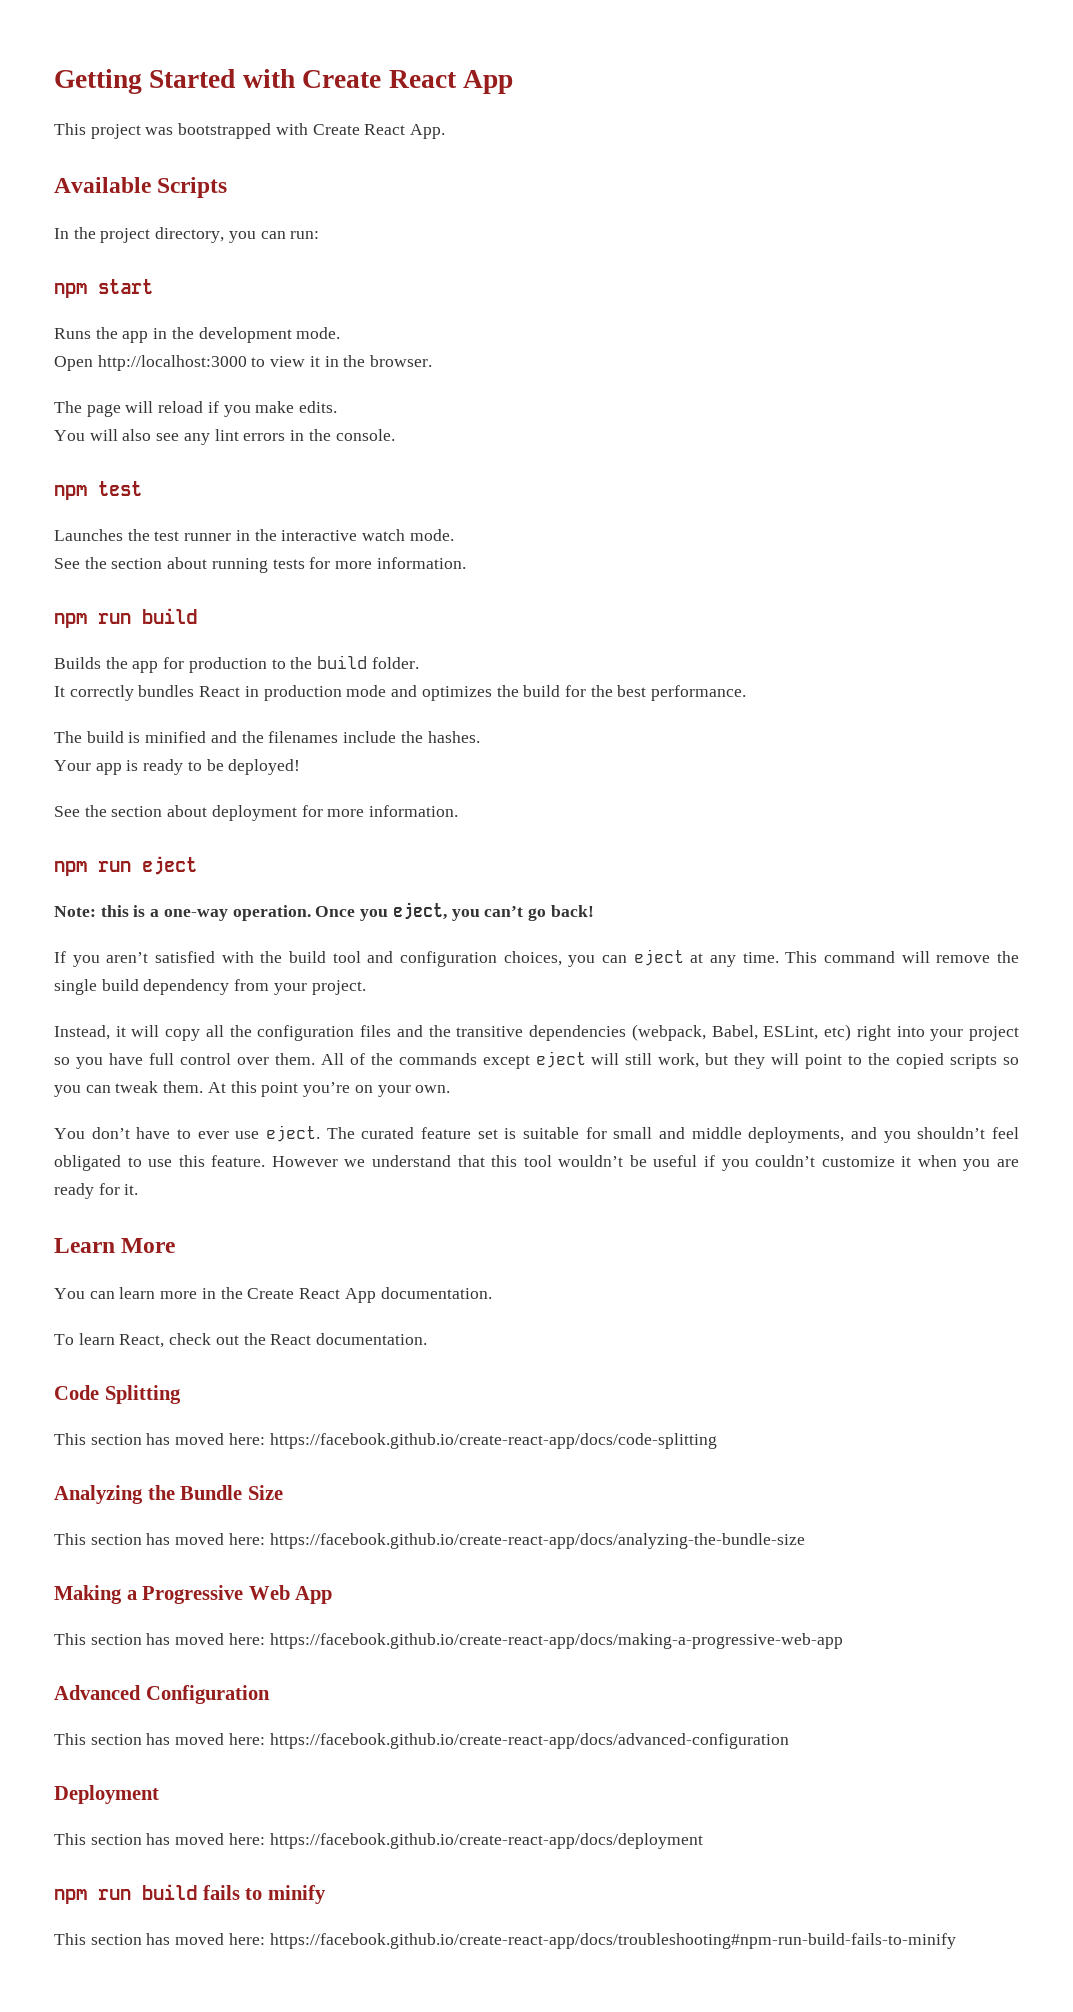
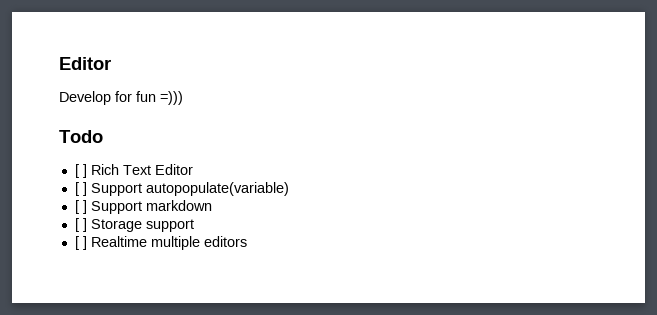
[54,69,514,94] [54,123,446,139] [54,177,228,198] [54,227,320,243] [54,279,153,298] [54,327,341,343] [54,355,433,371] [54,401,338,417] [54,429,395,445] [54,481,142,500] [54,529,454,541] [54,557,466,573] [54,608,197,628] [54,655,419,673] [54,685,747,701] [54,731,480,743] [54,759,301,775] [54,805,459,821] [54,856,197,876] [54,902,594,921] [54,949,1019,967] [54,979,366,995] [54,1024,1019,1041] [54,1051,1020,1069] [54,1081,451,1097] [54,1125,1019,1143] [54,1155,1019,1171] [54,1183,139,1199] [54,1238,176,1253] [54,1287,492,1303] [54,1333,428,1348] [54,1385,181,1404] [54,1433,717,1449] [54,1485,283,1504] [54,1533,805,1549] [54,1585,333,1604] [54,1633,843,1649] [54,1685,270,1704] [54,1733,789,1749] [54,1785,159,1804] [54,1833,703,1849] [54,1884,326,1904] [54,1933,956,1949] Getting Started with Create React App // This project was bootstrapped with Create React App. // Available Scripts // In the project directory, you can run: // npm start // Runs the app in the development mode. // Open http://localhost:3000 to view it in the browser. // The page will reload if you make edits. // You will also see any lint errors in the console. // npm test // Launches the test runner in the interactive watch mode. // See the section about running tests for more information. // npm run build // Builds the app for production to the build folder. // It correctly bundles React in production mode and optimizes the build for the best performance. // The build is minified and the filenames include the hashes. // Your app is ready to be deployed! // See the section about deployment for more information. // npm run eject // Note: this is a one-way operation. Once you eject, you can’t go back! // If you aren’t satisfied with the build tool and configuration choices, you can eject at any time. This command will remove the single build dependency from your project. // Instead, it will copy all the configuration files and the transitive dependencies (webpack, Babel, ESLint, etc) right into your project so you have full control over them. All of the commands except eject will still work, but they will point to the copied scripts so you can tweak them. At this point you’re on your own. // You don’t have to ever use eject. The curated feature set is suitable for small and middle deployments, and you shouldn’t feel obligated to use this feature. However we understand that this tool wouldn’t be useful if you couldn’t customize it when you are ready for it. // Learn More // You can learn more in the Create React App documentation. // To learn React, check out the React documentation. // Code Splitting // This section has moved here: https://facebook.github.io/create-react-app/docs/code-splitting // Analyzing the Bundle Size // This section has moved here: https://facebook.github.io/create-react-app/docs/analyzing-the-bundle-size // Making a Progressive Web App // This section has moved here: https://facebook.github.io/create-react-app/docs/making-a-progressive-web-app // Advanced Configuration // This section has moved here: https://facebook.github.io/create-react-app/docs/advanced-configuration // Deployment // This section has moved here: https://facebook.github.io/create-react-app/docs/deployment // npm run build fails to minify // This section has moved here: https://facebook.github.io/create-react-app/docs/troubleshooting#npm-run-build-fails-to-minify -> [59,57,111,70] [59,91,183,105] [59,130,103,143] [74,164,193,178] [74,182,289,196] [74,200,212,214] [74,218,194,232] [74,236,247,250] Editor // Develop for fun =))) // Todo // [ ] Rich Text Editor // [ ] Support autopopulate(variable) // [ ] Support markdown // [ ] Storage support // [ ] Realtime multiple editors

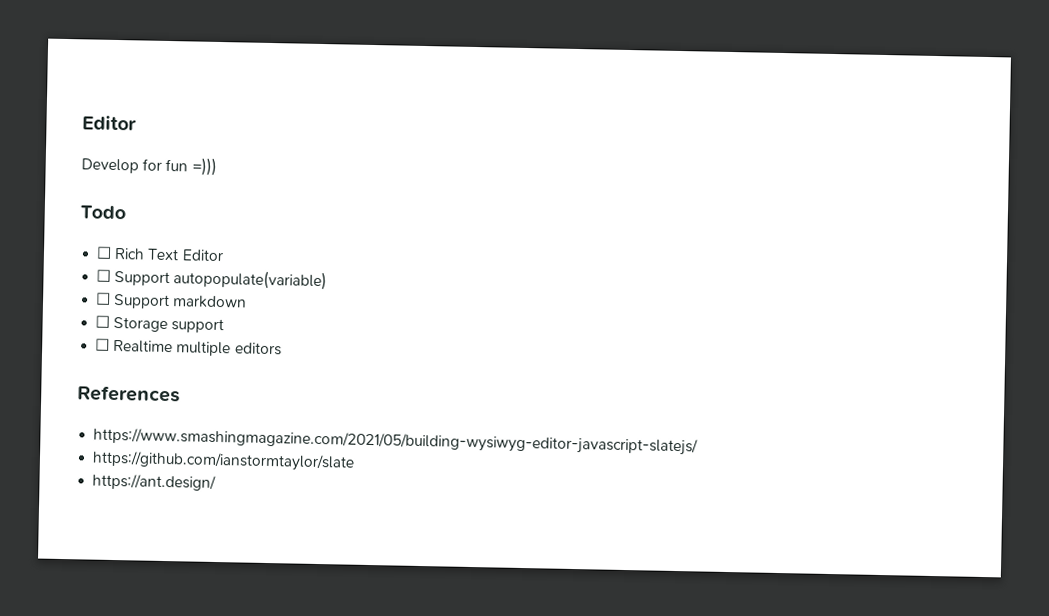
[74,164,87,178] [ ] -> [96,246,113,259] ☐
[74,182,87,196] [ ] -> [96,269,112,282] ☐
[74,200,87,214] [ ] -> [95,292,112,305] ☐
[74,218,87,232] [ ] -> [95,315,111,328] ☐
[74,236,87,250] [ ] -> [95,338,111,351] ☐
(247, 241) none -> [77,385,180,403] [93,427,699,456] [92,450,356,472] [92,473,217,492] // References // https://www.smashingmagazine.com/2021/05/building-wysiwyg-editor-javascript-slatejs/ // https://github.com/ianstormtaylor/slate // https://ant.design/

